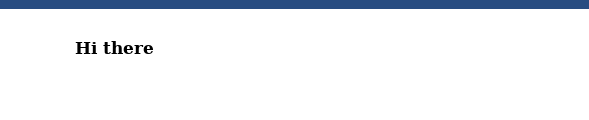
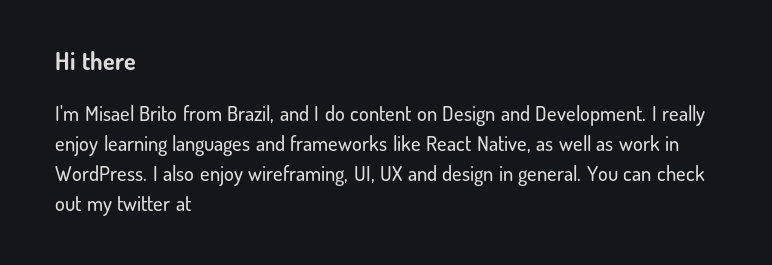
(154, 47) none -> [55,105,706,126] [55,135,680,156] [55,165,705,186] [55,196,191,216] // I'm Misael Brito from Brazil, and I do content on Design and Development. I really enjoy learning languages and frameworks like React Native, as well as work in WordPress. I also enjoy wireframing, UI, UX and design in general. You can check out my twitter at

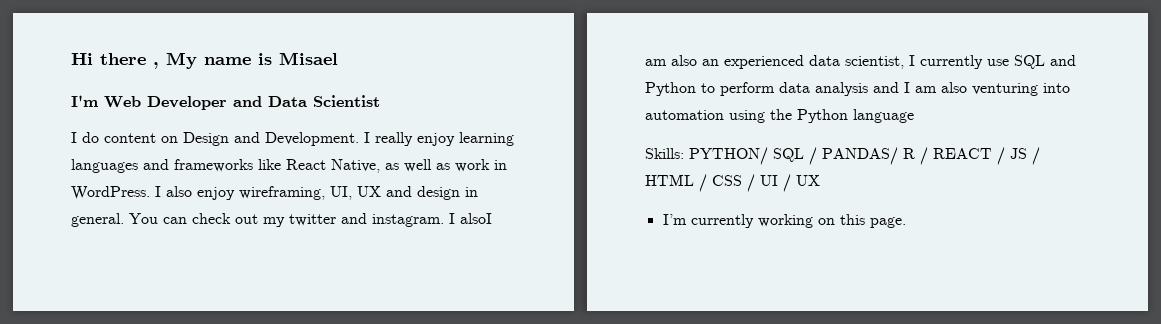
[55,105,309,123] // I'm Misael Brito from Brazil, and -> [153,52,338,69] [71,95,380,110] , My name is Misael // I'm Web Developer and Data Scientist //
[175,196,191,211] at -> [341,213,492,227] [645,55,1076,69] [645,82,1070,96] [645,109,914,123] [645,147,1040,165] [645,174,820,192] [662,214,906,228] and instagram. I alsoI am also an experienced data scientist, I currently use SQL and Python to perform data analysis and I am also venturing into automation using the Python language // Skills: PYTHON/ SQL / PANDAS/ R / REACT / JS / HTML / CSS / UI / UX // I’m currently working on this page.

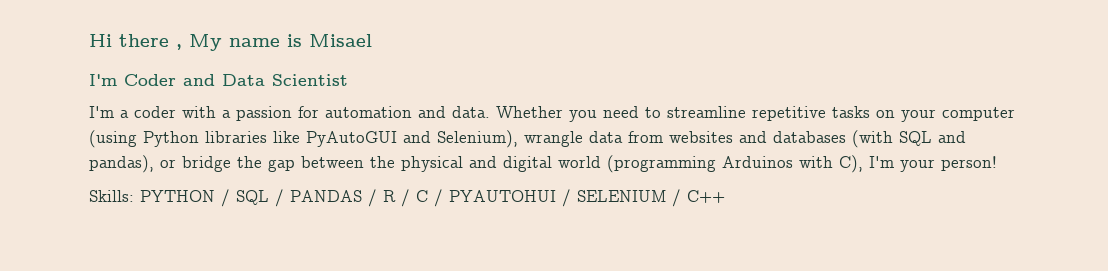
[104,96,227,110] Web Developer -> [124,74,176,86] Coder
[71,132,514,146] [71,159,507,173] [71,186,478,200] [71,213,492,227] [645,55,1076,69] [645,82,1070,96] [645,109,914,123] [645,147,1040,165] [645,174,820,192] [662,214,906,228] I do content on Design and Development. I really enjoy learning languages and frameworks like React Native, as well as work in WordPress. I also enjoy wireframing, UI, UX and design in general. You can check out my twitter and instagram. I alsoI am also an experienced data scientist, I currently use SQL and Python to perform data analysis and I am also venturing into automation using the Python language // Skills: PYTHON/ SQL / PANDAS/ R / REACT / JS / HTML / CSS / UI / UX // I’m currently working on this page. -> [89,106,1015,122] [89,130,966,148] [89,155,997,173] [89,189,725,207] I'm a coder with a passion for automation and data. Whether you need to streamline repetitive tasks on your computer (using Python libraries like PyAutoGUI and Selenium), wrangle data from websites and databases (with SQL and pandas), or bridge the gap between the physical and digital world (programming Arduinos with C), I'm your person! // Skills: PYTHON / SQL / PANDAS / R / C / PYAUTOHUI / SELENIUM / C++

